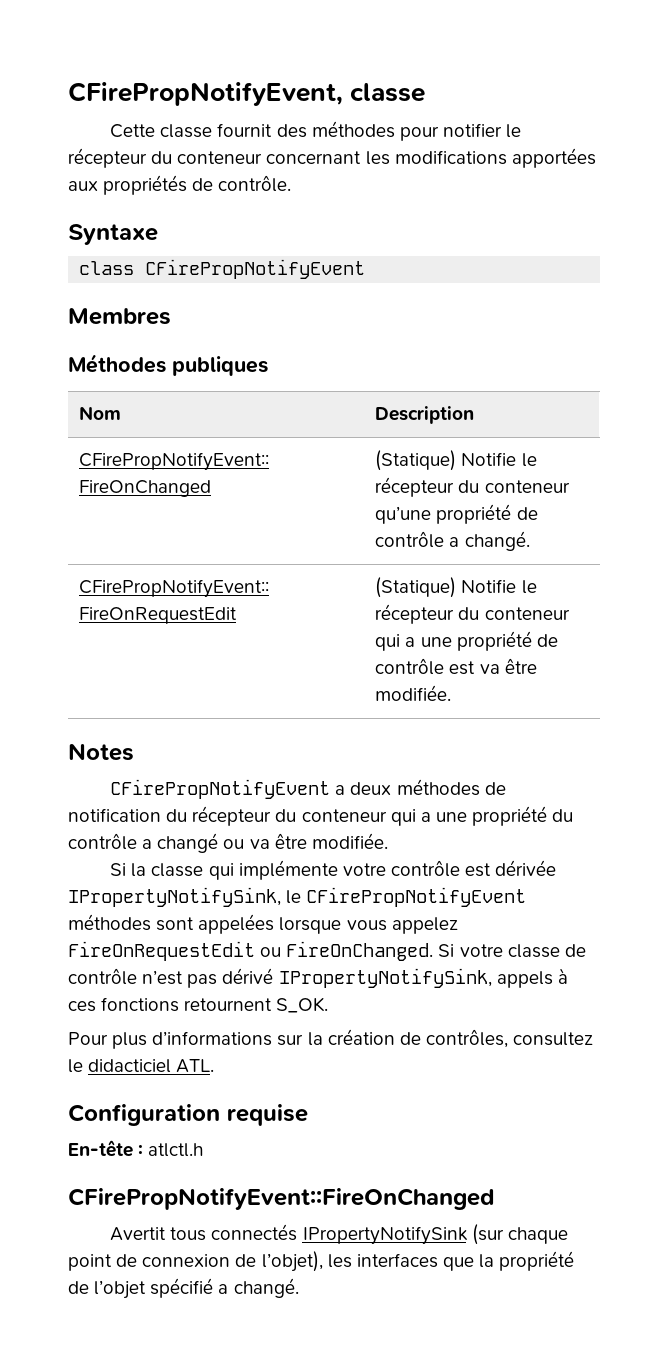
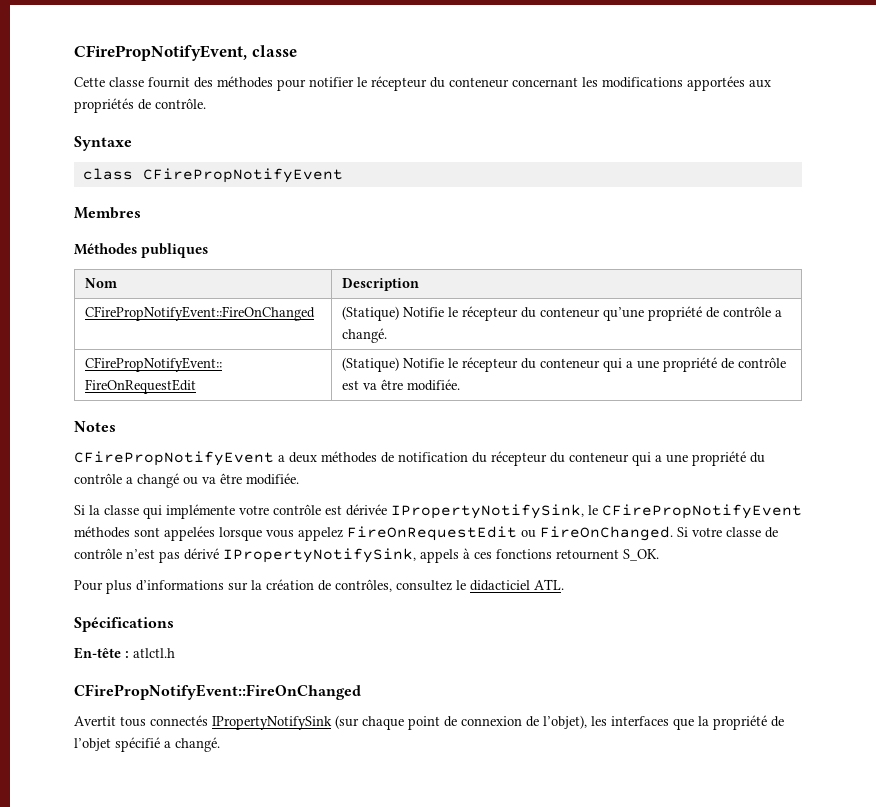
[68,1104,308,1126] Configuration requise -> [74,617,174,632] Spécifications

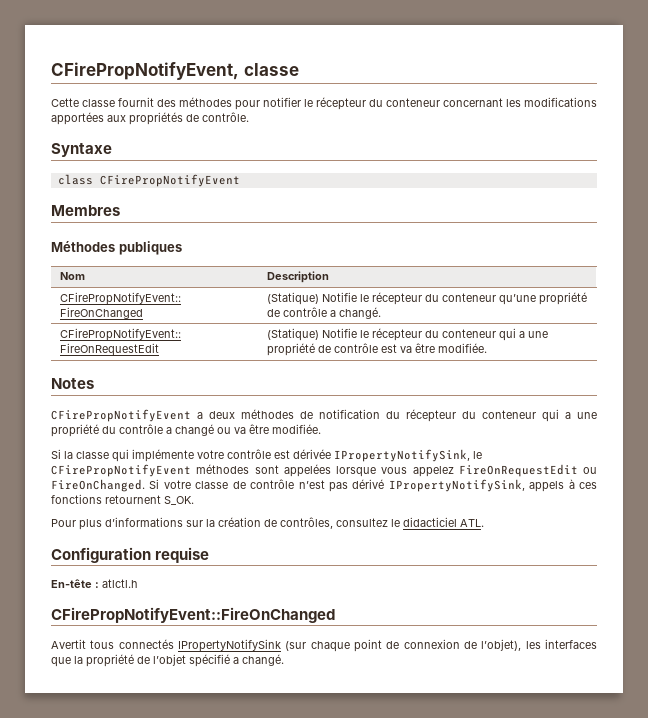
[74,617,174,632] Spécifications -> [51,547,210,563] Configuration requise

